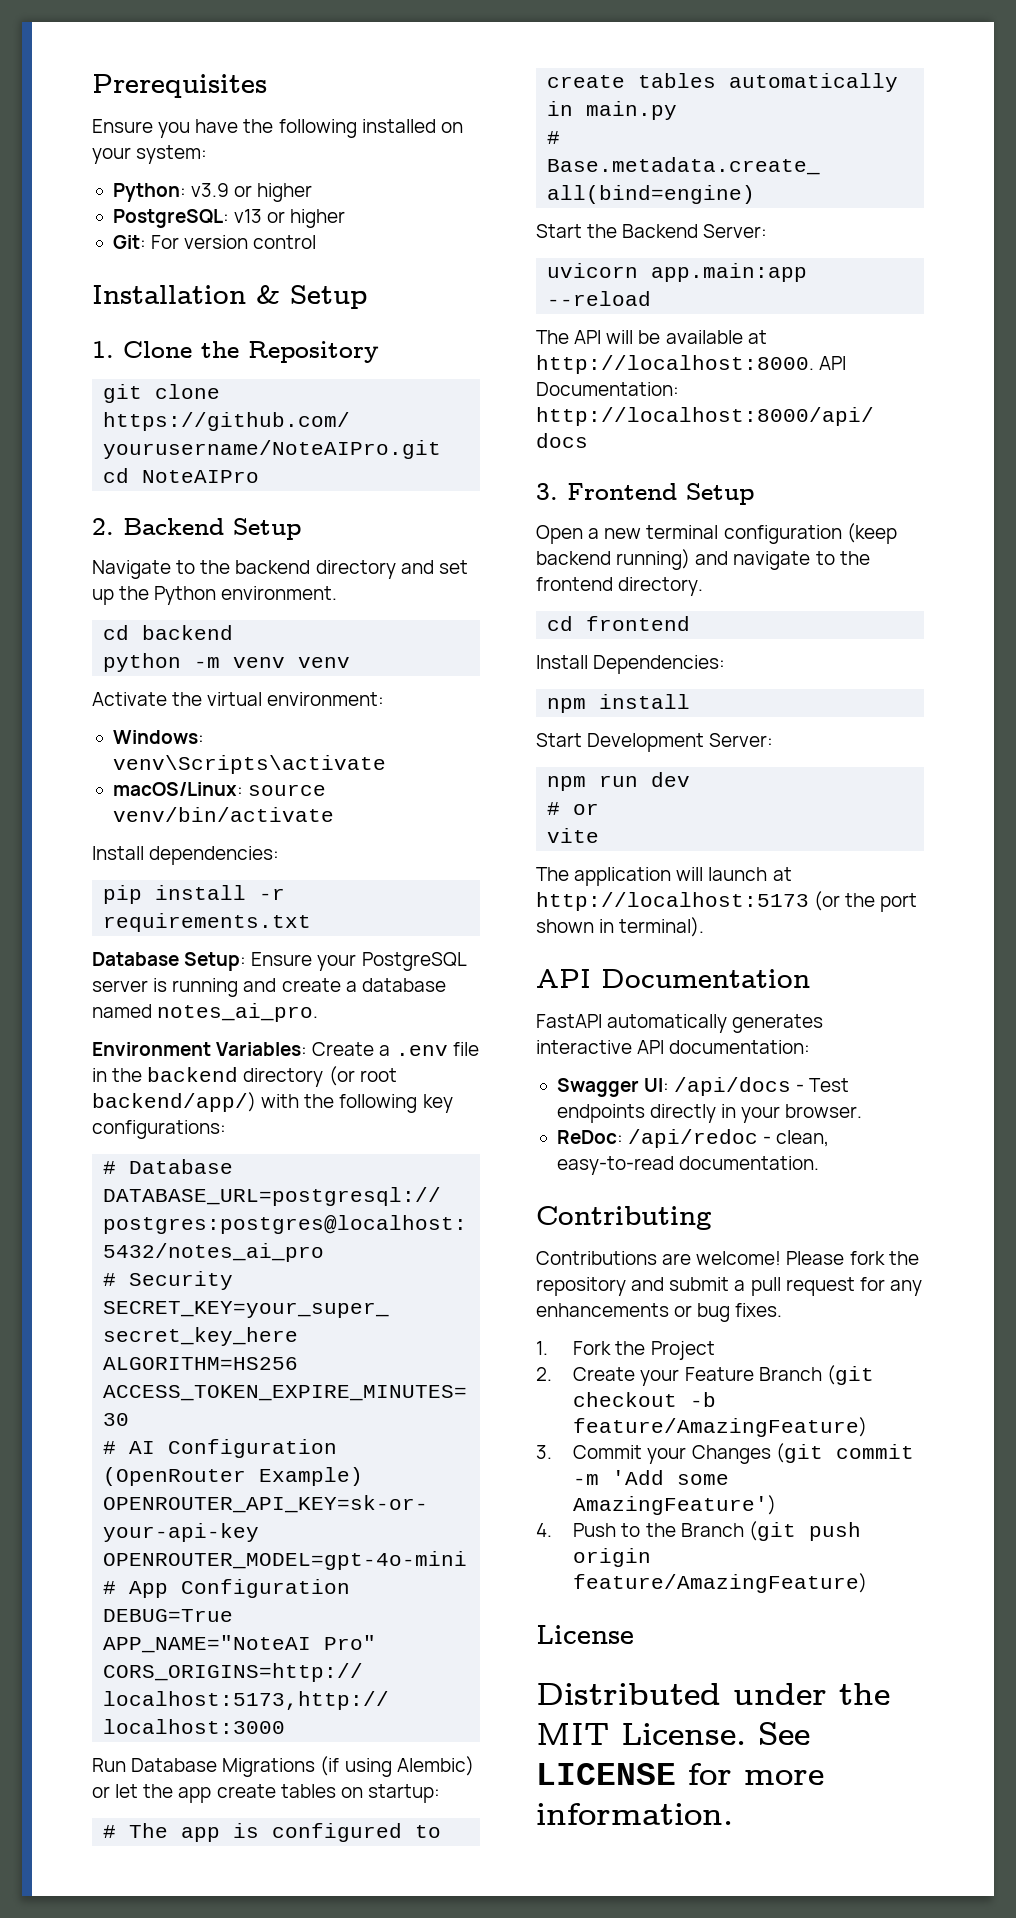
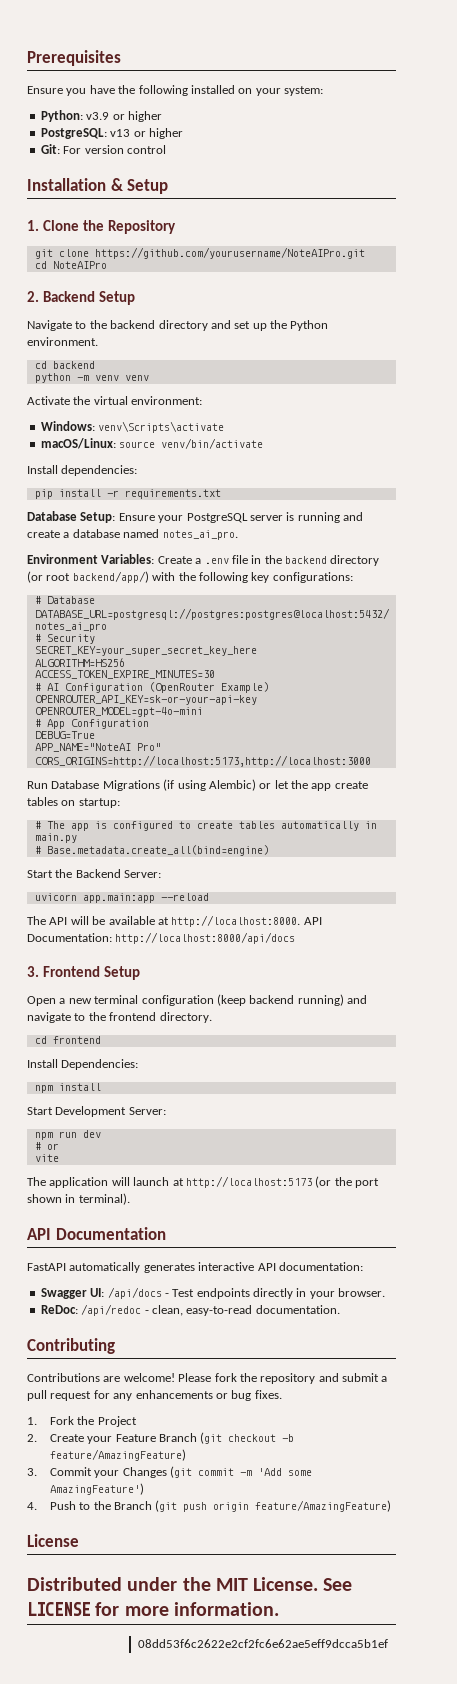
(733, 1814) none -> [137,1639,388,1648] // 08dd53f6c2622e2cf2fc6e62ae5eff9dcca5b1ef

